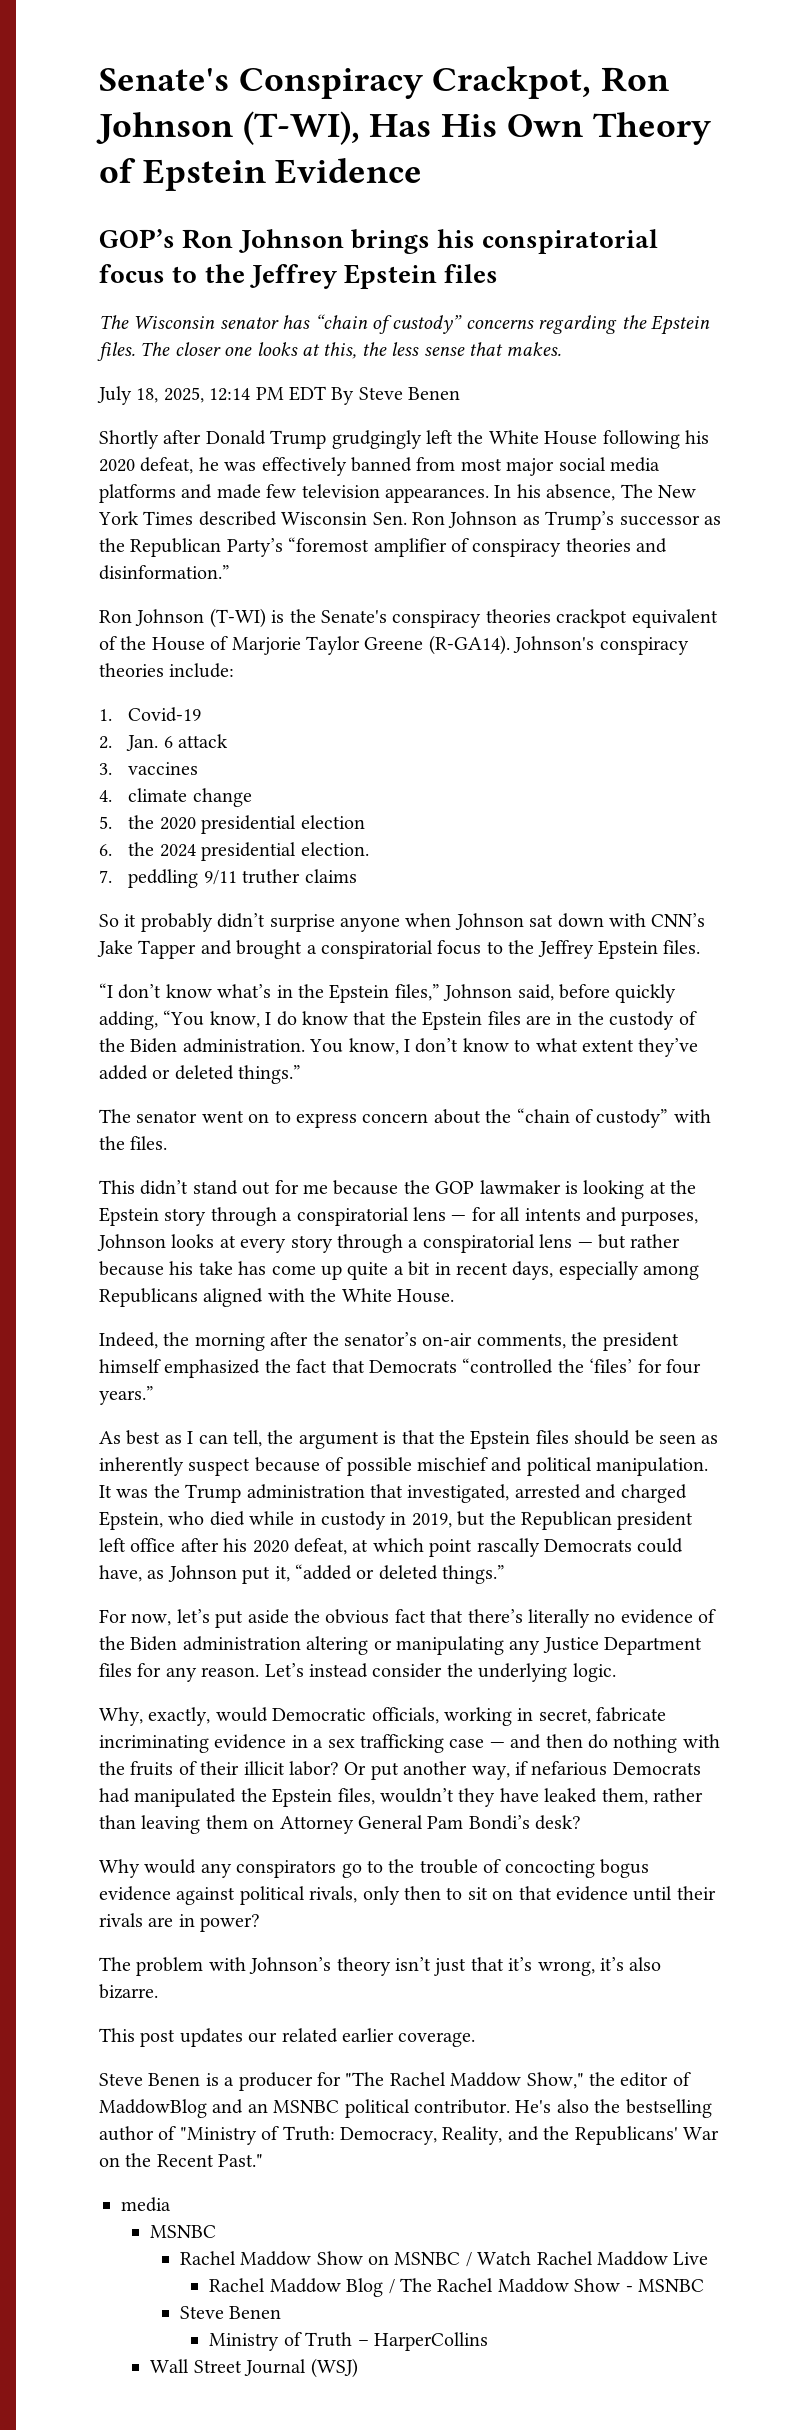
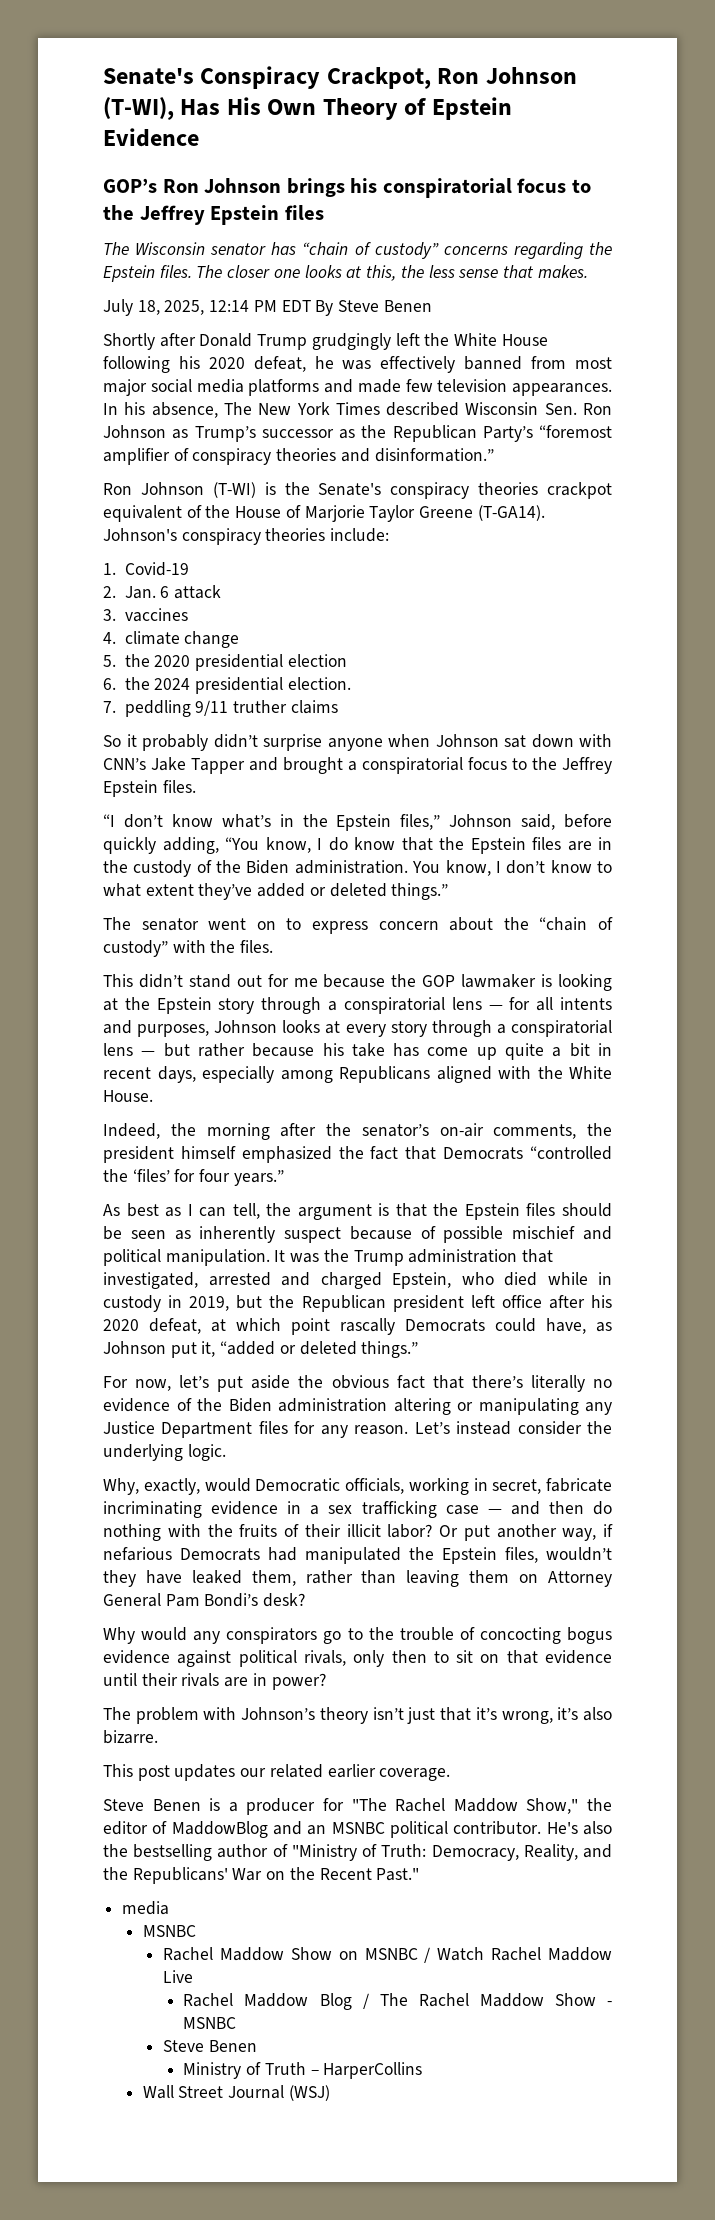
[428,635,510,655] (R-GA14). -> [477,505,545,521] (T-GA14).

